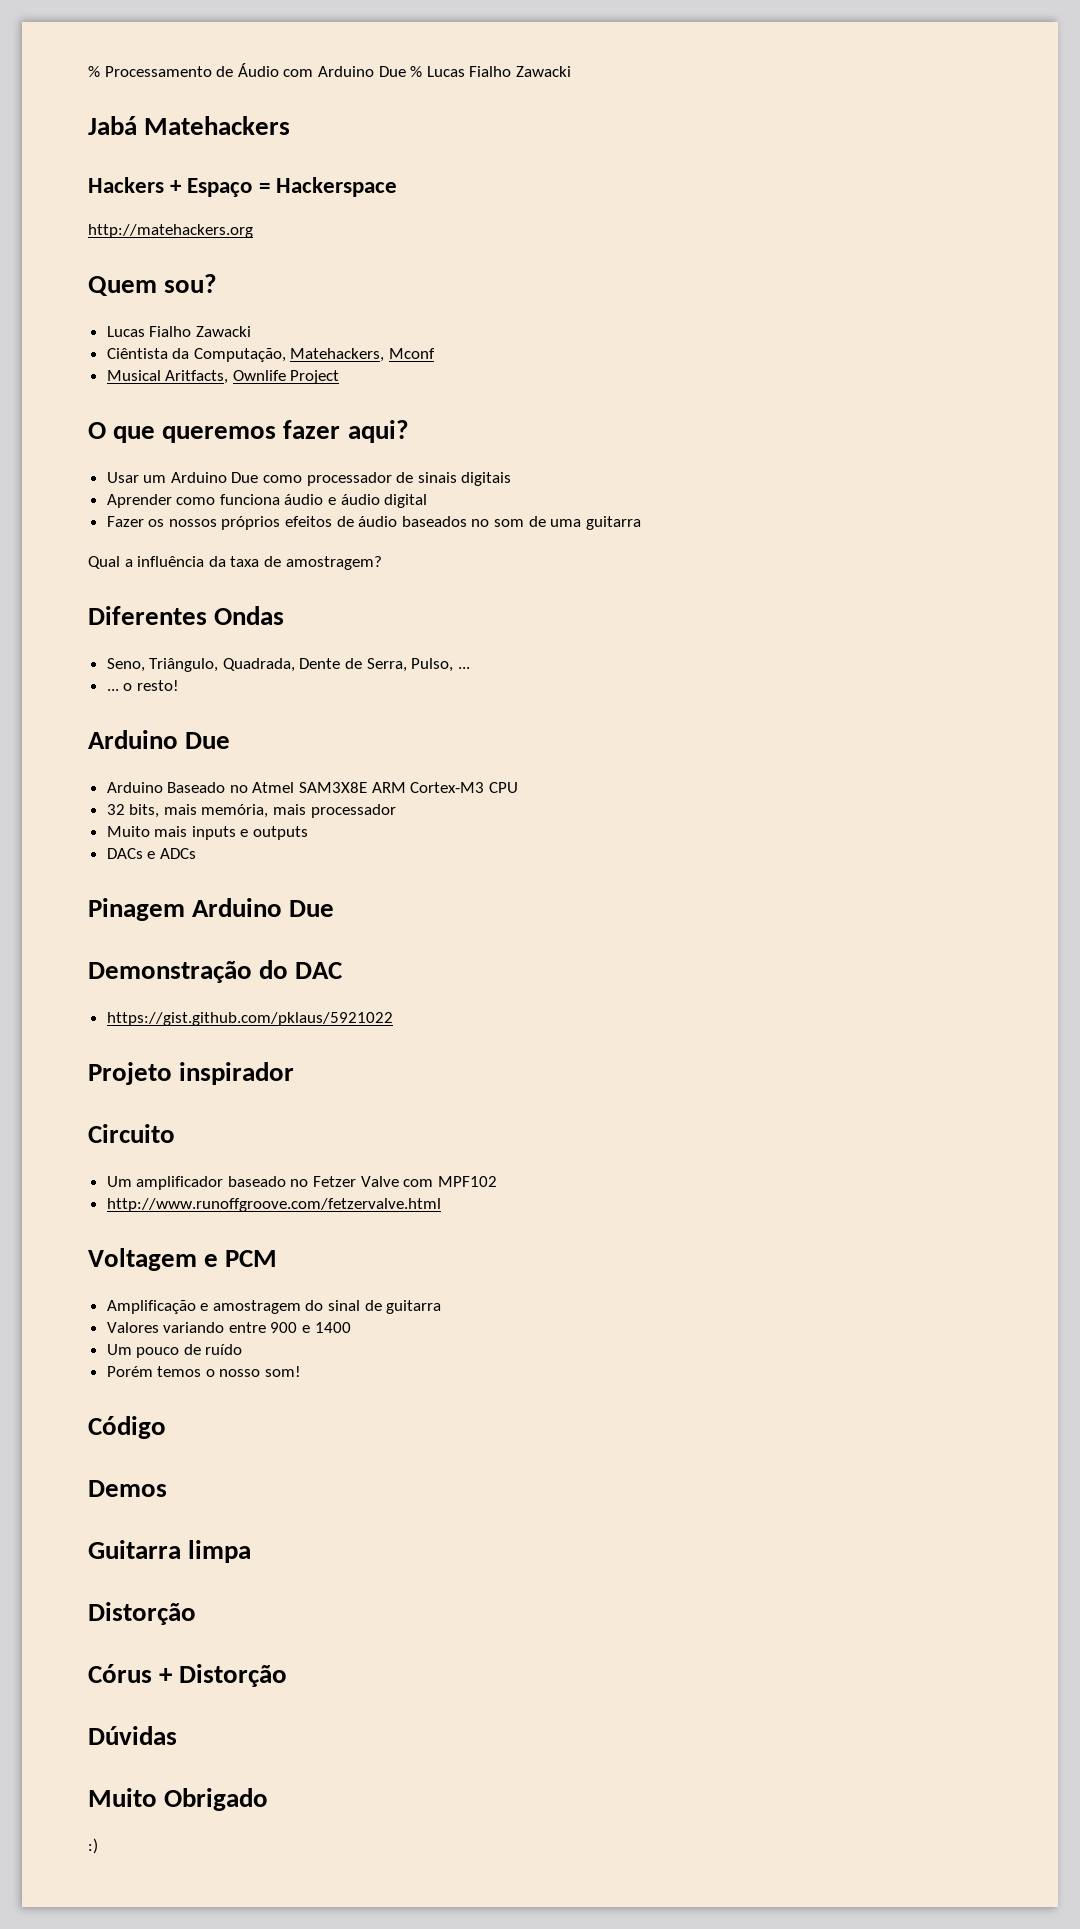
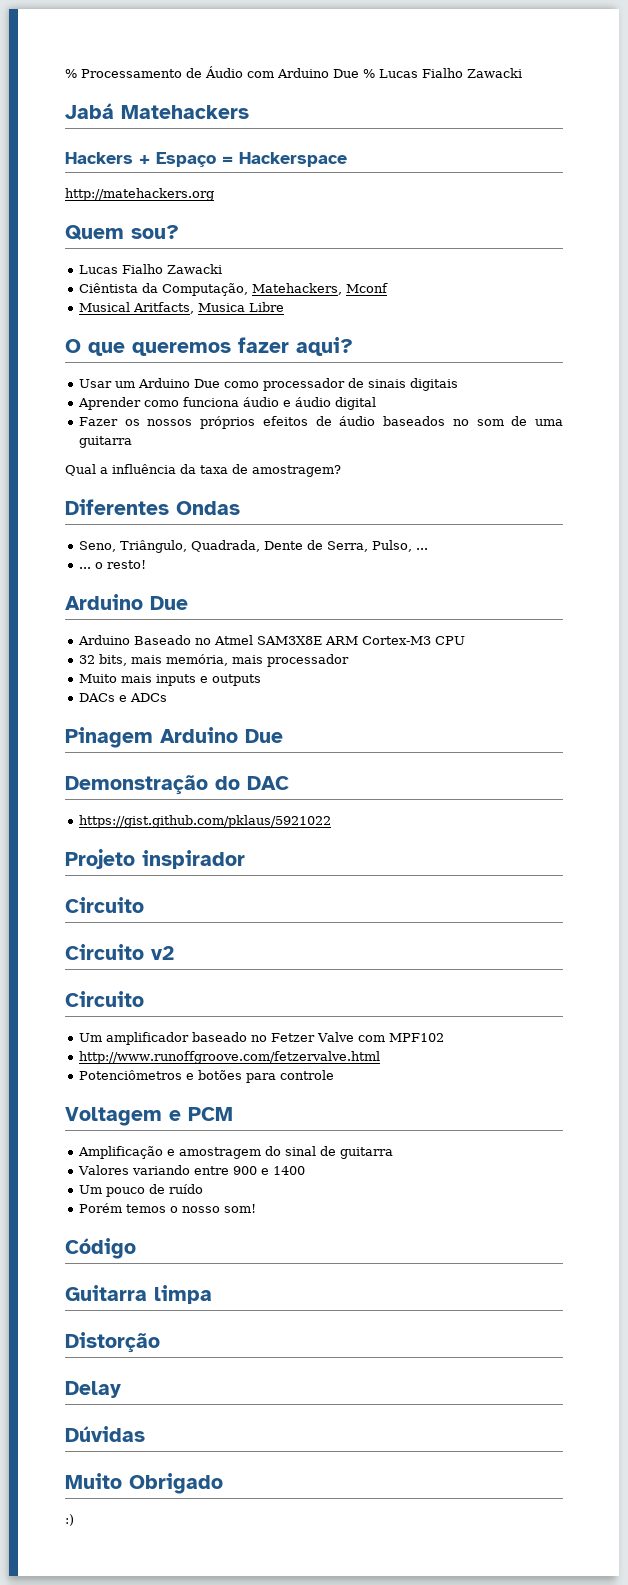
[232,370,340,384] Ownlife Project -> [197,302,284,312] Musica Libre
(175, 1133) none -> [65,944,174,960] [65,991,144,1007] // Circuito v2 // Circuito
(441, 1205) none -> [78,1070,334,1083] // Potenciômetros e botões para controle
[88,1480,167,1497] // Demos -> (136, 1248) none
[88,1664,288,1687] Córus + Distorção -> [65,1381,121,1398] Delay

